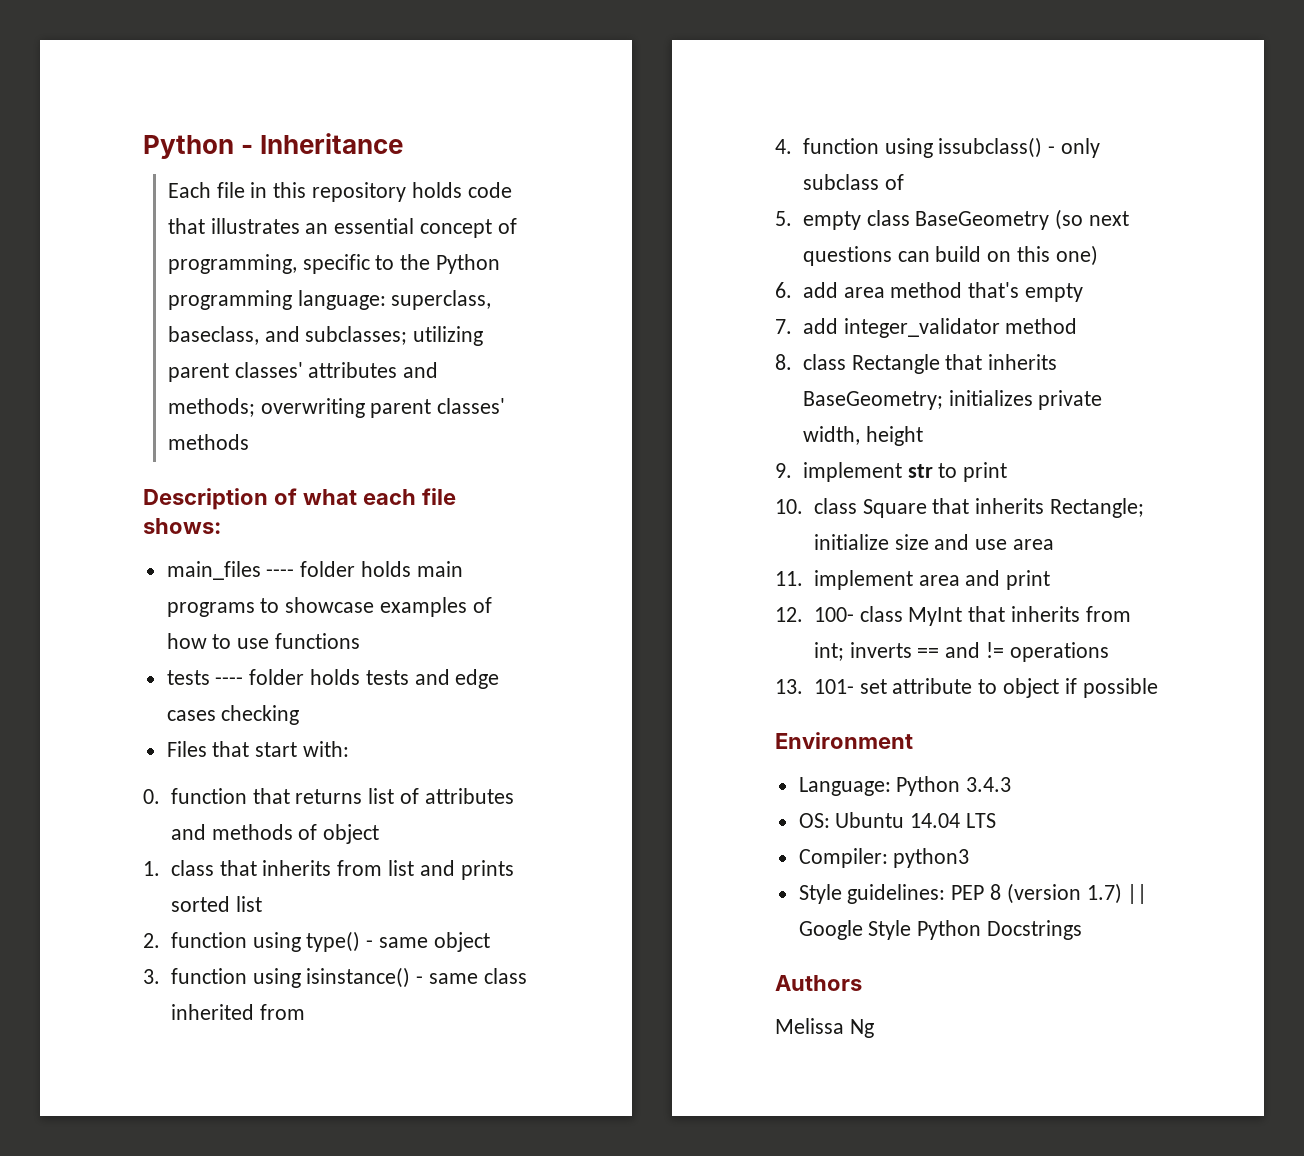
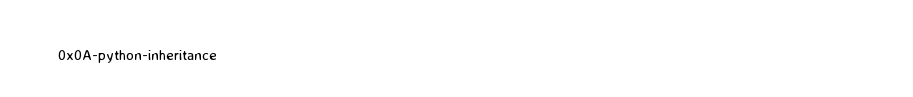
[143,133,404,159] [167,182,512,202] [167,218,517,238] [167,254,500,274] [167,290,492,310] [167,326,484,346] [167,362,439,382] [167,398,506,418] [167,434,249,450] [143,488,456,510] [143,518,221,534] [166,561,463,580] [166,597,492,617] [166,633,361,649] [166,669,500,689] [166,705,300,725] [166,741,350,757] [143,788,514,804] [170,824,380,844] [143,860,514,880] [170,896,262,912] [143,931,490,952] [143,967,527,988] [170,1004,305,1020] [775,137,1100,158] [802,174,904,190] [775,209,1129,230] [802,245,1098,266] [775,282,1083,302] [775,318,1078,338] [775,354,1058,374] [802,390,1103,410] [802,426,923,446] [775,462,1008,482] [775,498,1144,518] [813,534,1054,550] [775,570,1051,590] [775,606,1131,626] [813,642,1109,662] [775,678,1158,698] [775,732,913,749] [798,776,1012,796] [798,812,997,828] [798,848,970,868] [798,883,1148,904] [798,920,1083,940] [775,975,862,991] [775,1018,874,1038] Python - Inheritance // Each file in this repository holds code that illustrates an essential concept of programming, specific to the Python programming language: superclass, baseclass, and subclasses; utilizing parent classes' attributes and methods; overwriting parent classes' methods // Description of what each file shows: // main_files ---- folder holds main programs to showcase examples of how to use functions // tests ---- folder holds tests and edge cases checking // Files that start with: // 0. function that returns list of attributes and methods of object // 1. class that inherits from list and prints sorted list // 2. function using type() - same object // 3. function using isinstance() - same class inherited from // 4. function using issubclass() - only subclass of // 5. empty class BaseGeometry (so next questions can build on this one) // 6. add area method that's empty // 7. add integer_validator method // 8. class Rectangle that inherits BaseGeometry; initializes private width, height // 9. implement str to print // 10. class Square that inherits Rectangle; initialize size and use area // 11. implement area and print // 12. 100- class MyInt that inherits from int; inverts == and != operations // 13. 101- set attribute to object if possible // Environment // Language: Python 3.4.3 // OS: Ubuntu 14.04 LTS // Compiler: python3 // Style guidelines: PEP 8 (version 1.7) || Google Style Python Docstrings // Authors // Melissa Ng -> [58,50,217,63] 0x0A-python-inheritance

